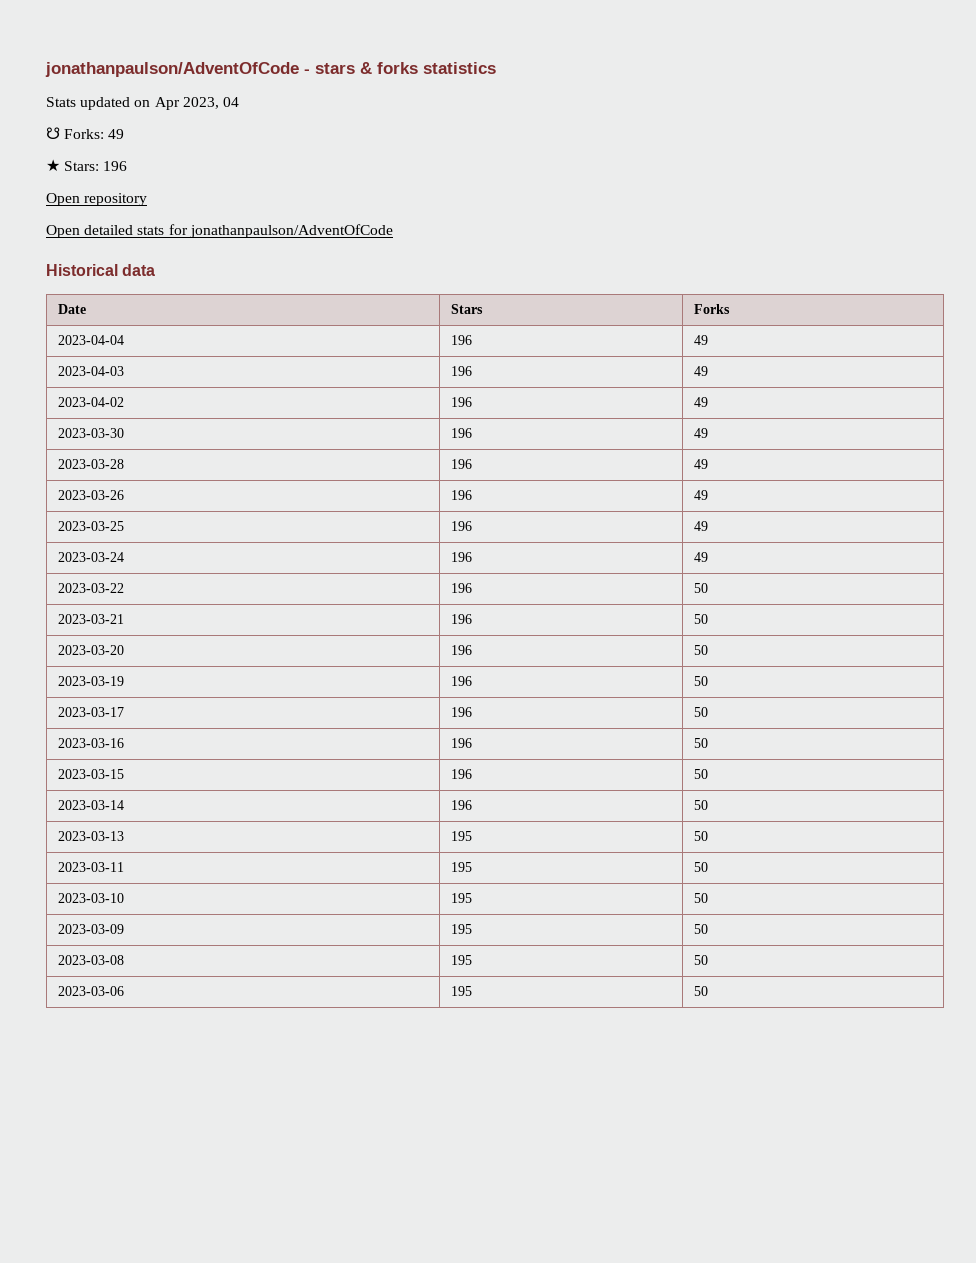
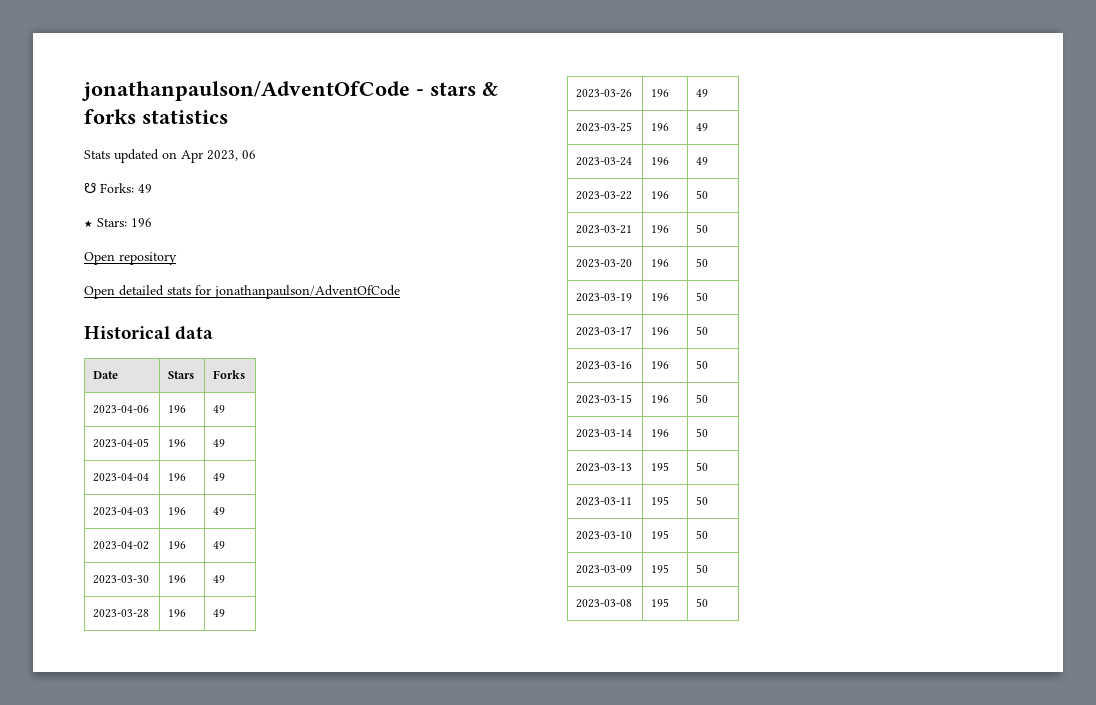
[222,97,239,107] 04 -> [242,150,256,159] 06
(731, 309) none -> [93,405,150,414] [168,405,187,413] [213,405,226,413] [93,438,150,448] [168,439,187,447] [213,439,226,447] // 2023-04-06 | 196 | 49 // 2023-04-05 | 196 | 49
[58,986,125,996] [451,986,473,996] [694,986,709,996] // 2023-03-06 | 195 | 50 -> (709, 602) none

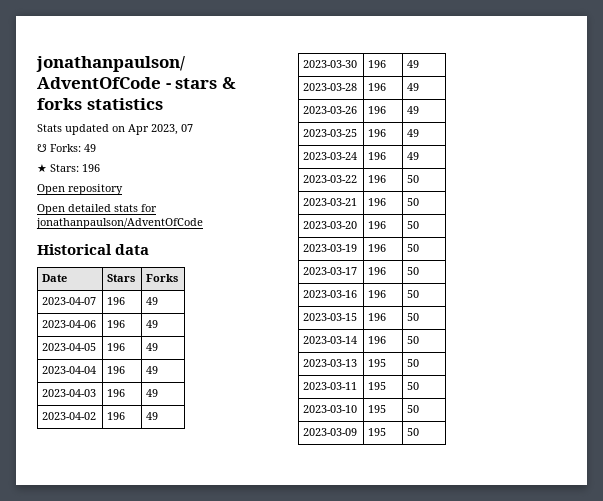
[242,150,256,159] 06 -> [181,124,193,132] 07
(246, 374) none -> [42,297,97,305] [107,297,126,305] [146,297,159,305] // 2023-04-07 | 196 | 49
[576,599,633,608] [651,598,670,607] [696,598,709,607] // 2023-03-08 | 195 | 50 -> (420, 432) none

